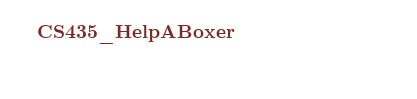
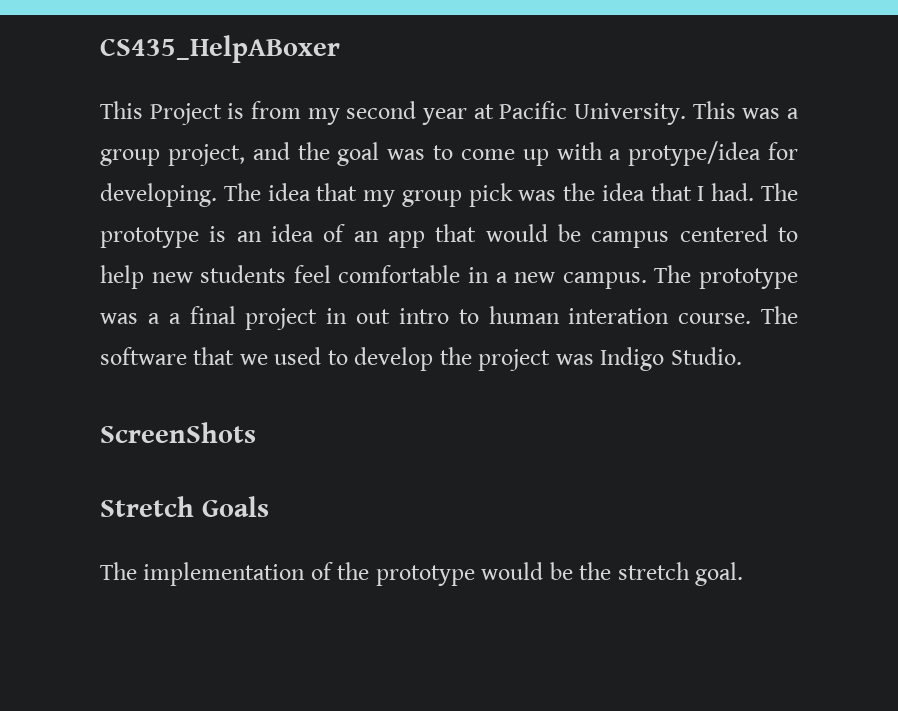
(235, 34) none -> [100,101,799,125] [100,141,798,166] [100,183,798,207] [100,224,798,248] [100,265,798,289] [100,306,798,330] [100,347,742,371] [100,422,256,443] [100,496,269,517] [100,562,744,586] // This Project is from my second year at Pacific University. This was a group project, and the goal was to come up with a protype/idea for developing. The idea that my group pick was the idea that I had. The prototype is an idea of an app that would be campus centered to help new students feel comfortable in a new campus. The prototype was a a final project in out intro to human interation course. The software that we used to develop the project was Indigo Studio. // ScreenShots // Stretch Goals // The implementation of the prototype would be the stretch goal.

